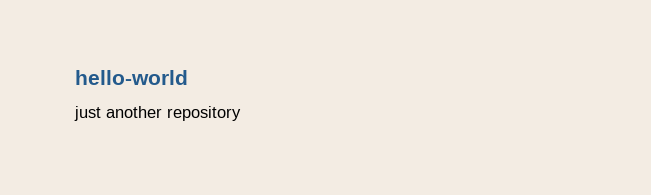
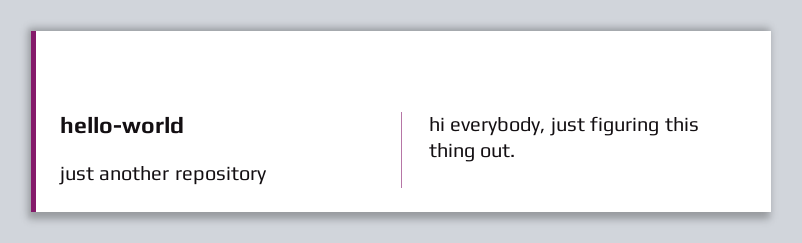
(241, 113) none -> [429,116,699,136] [429,143,516,162] // hi everybody, just figuring this thing out.

